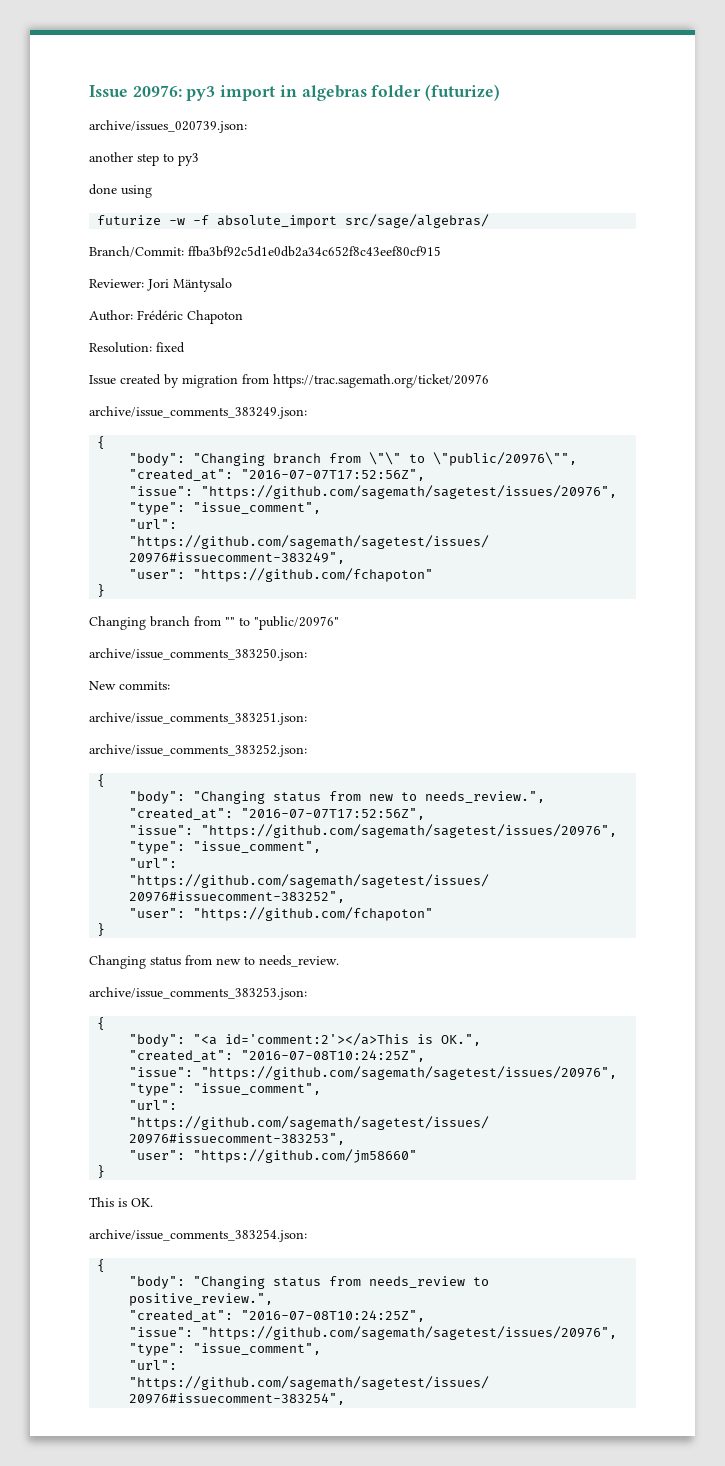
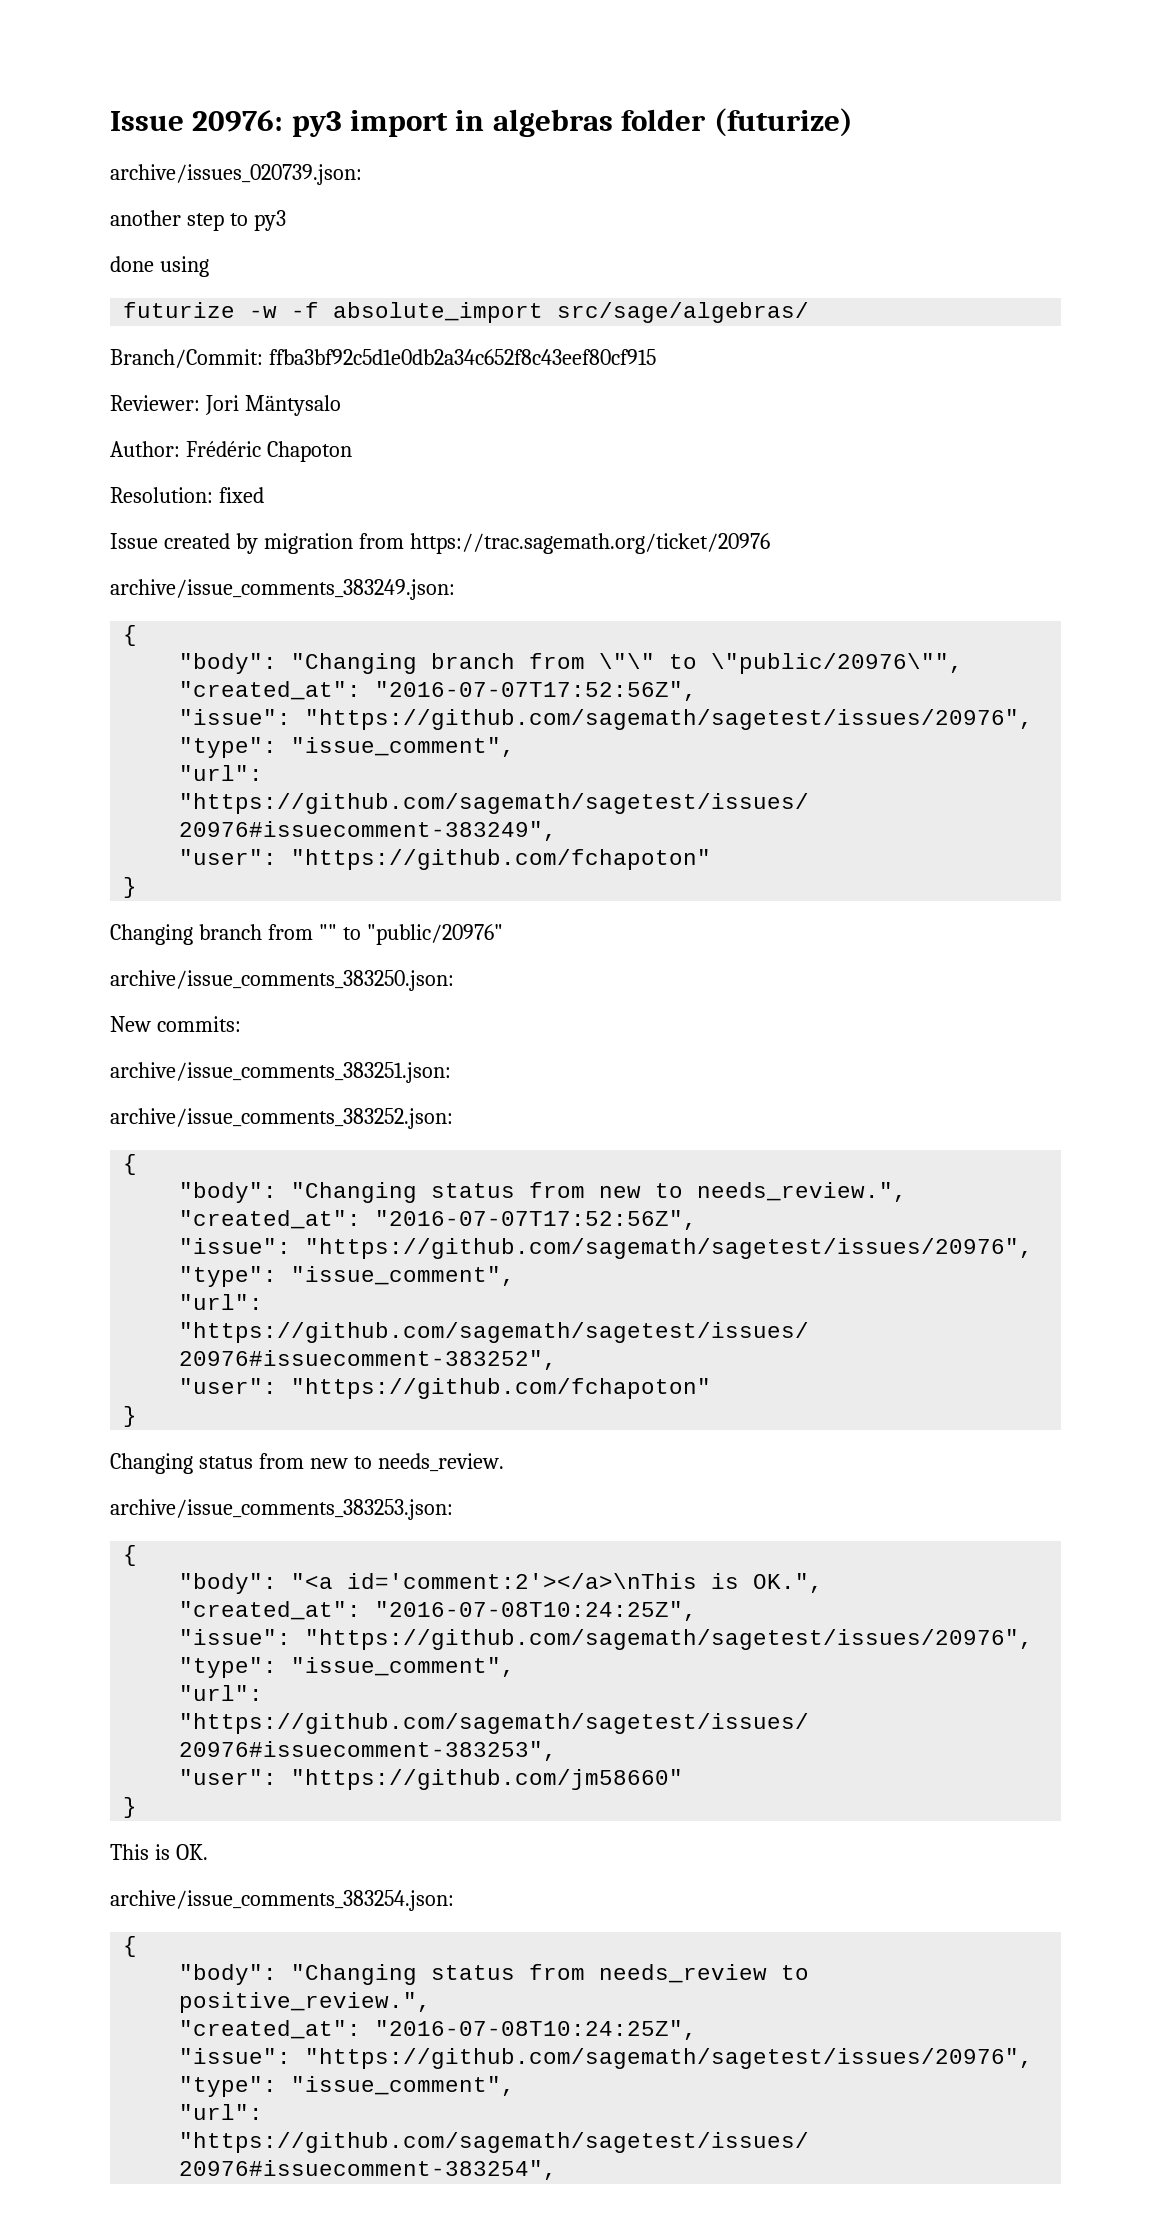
[225,1033,410,1046] id='comment:2'></a>This -> [347,1573,698,1589] id='comment:2'></a>\nThis

